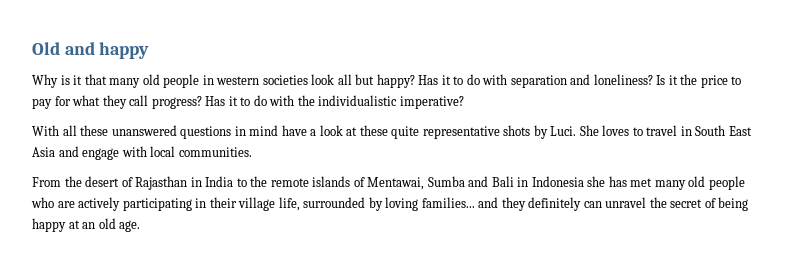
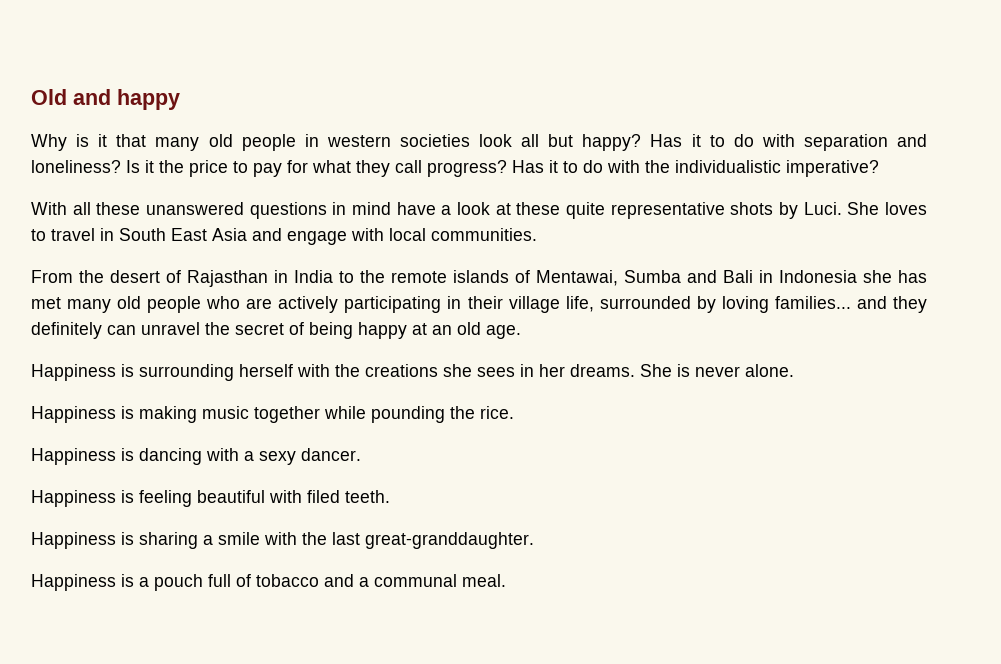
(141, 226) none -> [31,364,794,381] [31,406,514,423] [31,448,361,465] [31,490,390,507] [31,532,534,549] [31,574,506,591] // Happiness is surrounding herself with the creations she sees in her dreams. She is never alone. // Happiness is making music together while pounding the rice. // Happiness is dancing with a sexy dancer. // Happiness is feeling beautiful with filed teeth. // Happiness is sharing a smile with the last great-granddaughter. // Happiness is a pouch full of tobacco and a communal meal.

